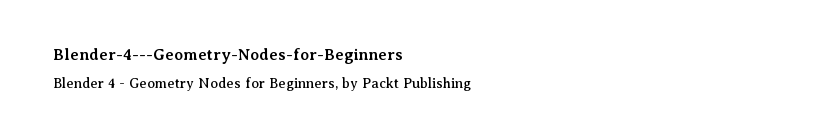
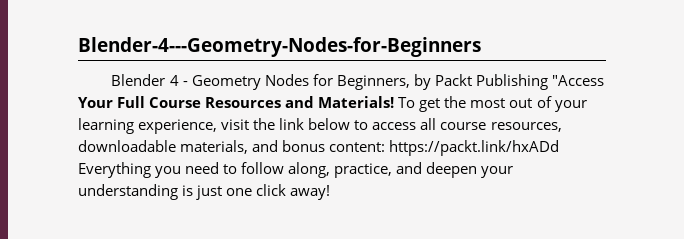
(471, 84) none -> [551,75,604,86] [78,96,587,112] [78,118,562,134] [78,140,560,156] [78,162,514,178] [78,184,331,200] "Access Your Full Course Resources and Materials! To get the most out of your learning experience, visit the link below to access all course resources, downloadable materials, and bonus content: https://packt.link/hxADd Everything you need to follow along, practice, and deepen your understanding is just one click away!

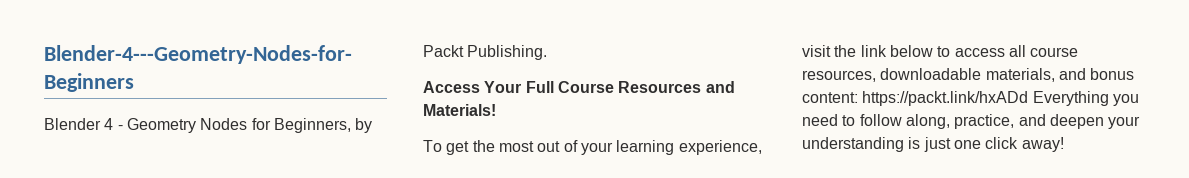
[475,74,604,90] Publishing "Access -> [467,45,548,60] [423,81,480,93] Publishing. // Access
(395, 102) none -> (496, 110) //

